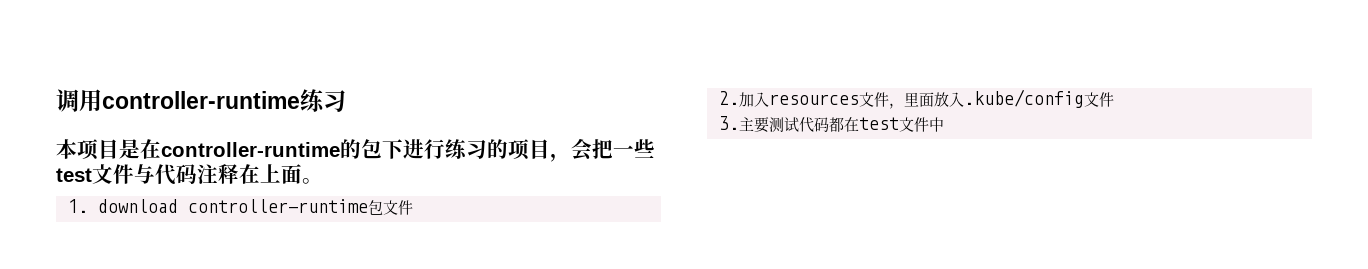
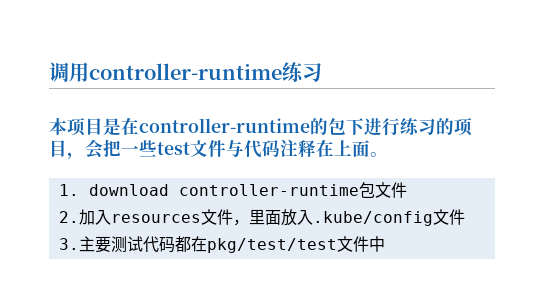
[859,117,899,130] test -> [206,238,337,253] pkg/test/test

